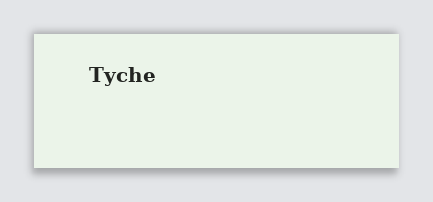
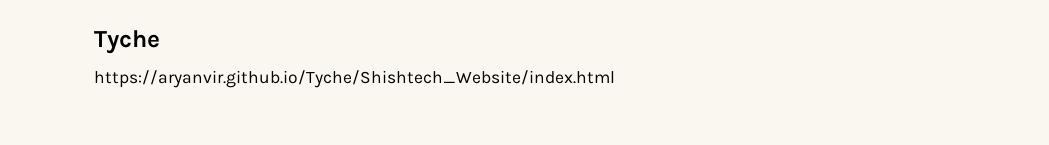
(156, 76) none -> [94,70,615,88] // https://aryanvir.github.io/Tyche/Shishtech_Website/index.html

